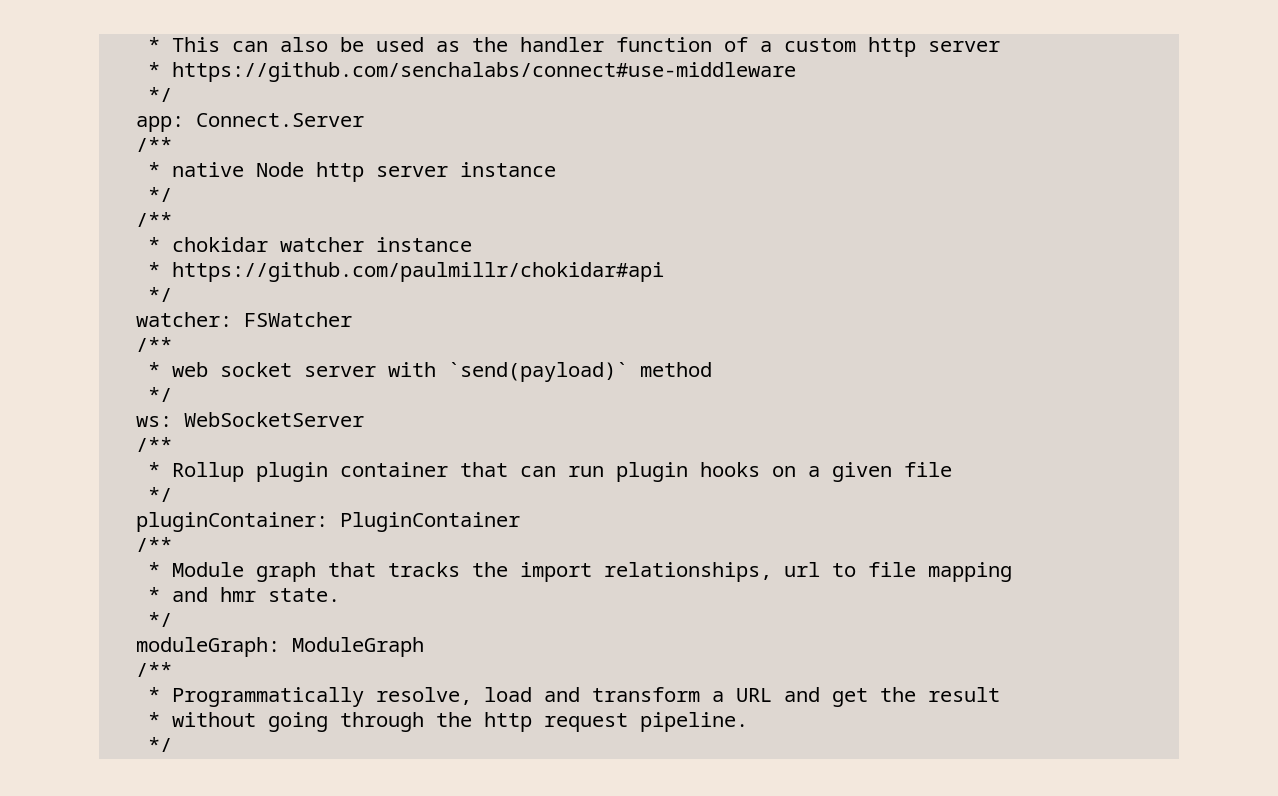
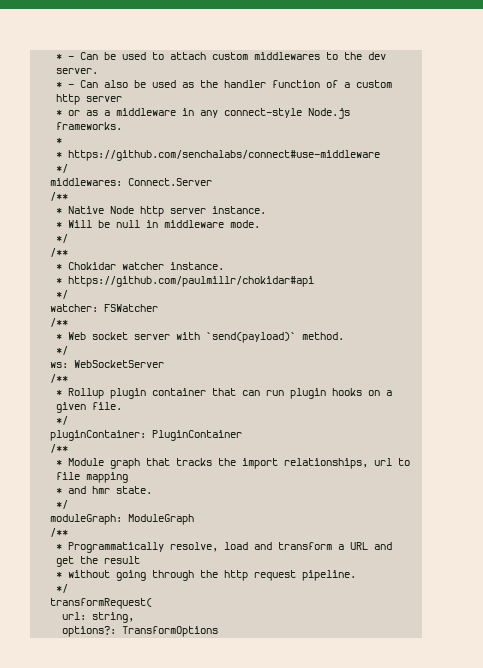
[147,37,268,52] * This can -> [55,52,386,60] [55,68,98,74] [55,80,98,88] * - Can be used to attach custom middlewares to the dev server. // * - Can
(1000, 46) none -> [55,108,350,119] [55,122,122,130] [55,137,62,144] // * or as a middleware in any connect-style Node.js frameworks. // *
[135,116,184,132] app: -> [49,178,122,186] middlewares:
[171,162,244,177] native -> [67,206,104,214] Native
[459,162,556,177] instance -> [211,206,266,214] [55,220,260,228] instance. // * Will be null in middleware mode.
[171,237,472,252] chokidar watcher instance -> [67,262,224,270] Chokidar watcher instance.
[171,362,208,377] web -> [67,332,86,340] Web
[639,362,712,377] method -> [301,332,344,340] method.
[903,462,952,477] file -> [91,402,122,410] file.
(172, 744) none -> [49,598,152,609] [61,612,134,623] [61,626,218,637] // transformRequest( // url: string, // options?: TransformOptions

